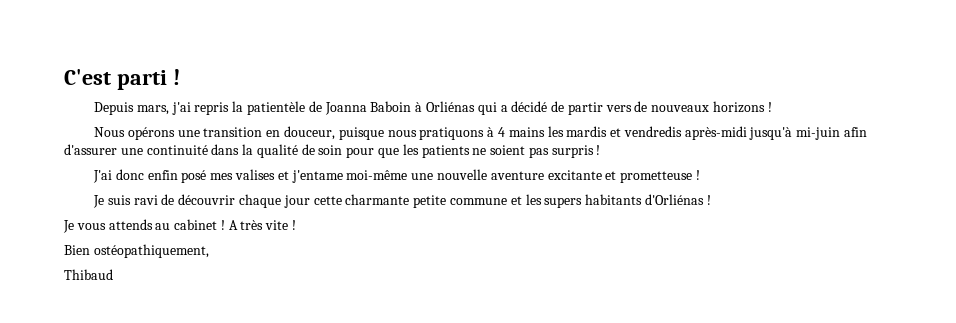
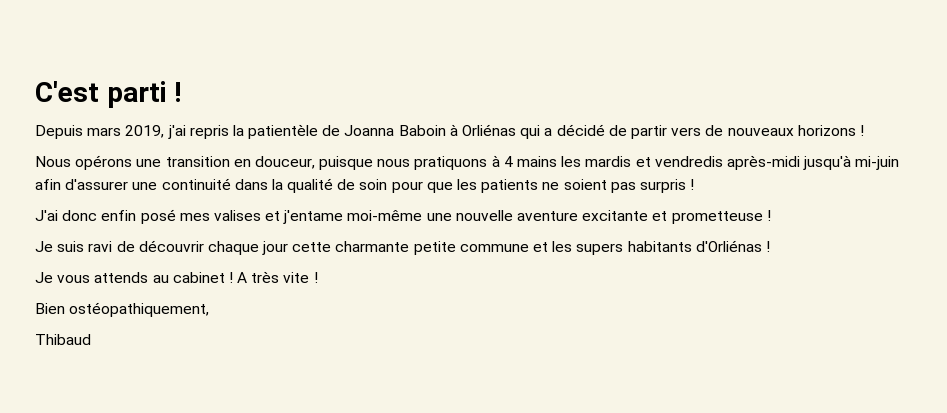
[136,105,169,115] mars, -> [87,125,165,138] mars 2019,

